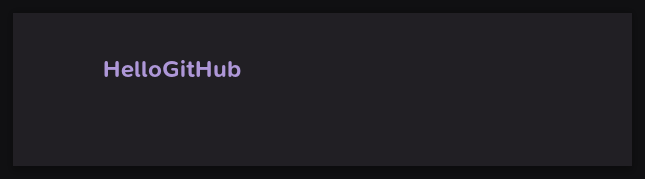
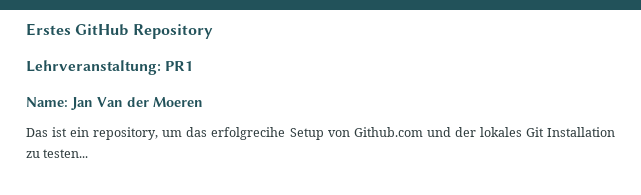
[103,60,241,78] HelloGitHub -> [26,23,213,39] [26,60,194,75] [26,97,203,110] [26,127,615,140] [26,149,89,158] Erstes GitHub Repository // Lehrveranstaltung: PR1 // Name: Jan Van der Moeren // Das ist ein repository, um das erfolgrecihe Setup von Github.com und der lokales Git Installation zu testen...

